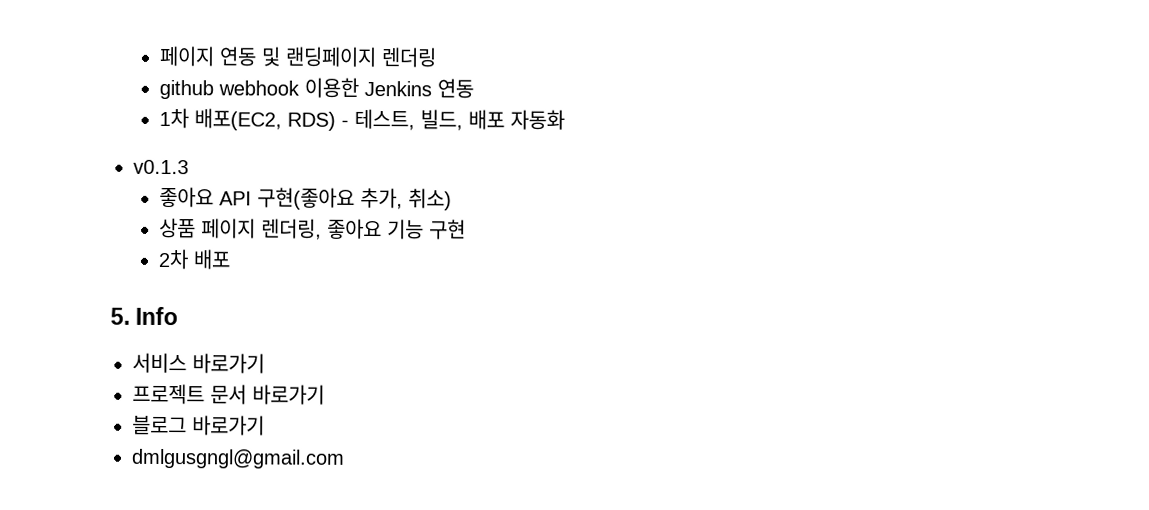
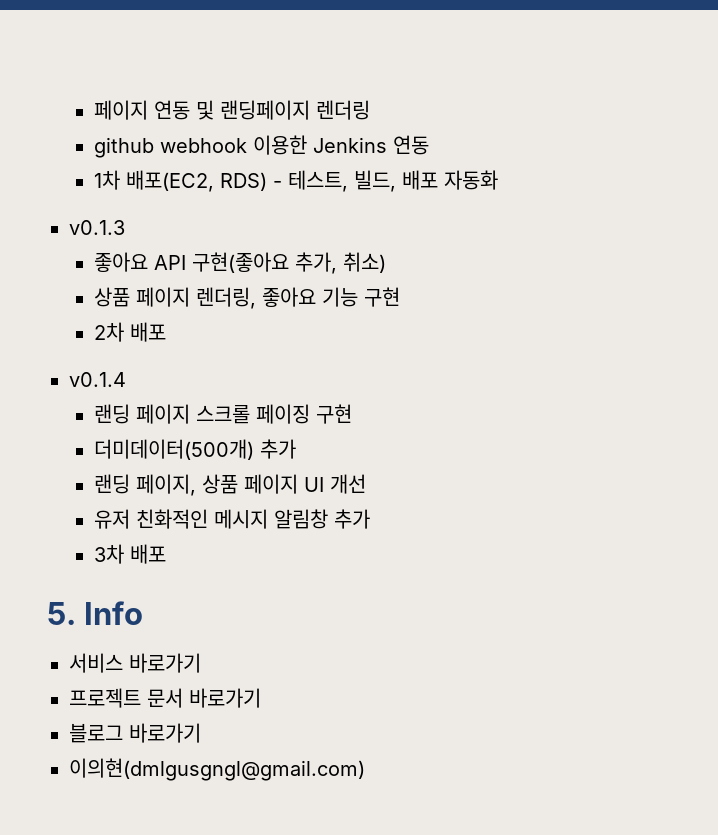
(231, 259) none -> [69,372,126,387] [93,404,352,424] [93,439,296,460] [93,474,366,496] [93,509,370,529] [93,544,166,564] // v0.1.4 // 랜딩 페이지 스크롤 페이징 구현 // 더미데이터(500개) 추가 // 랜딩 페이지, 상품 페이지 UI 개선 // 유저 친화적인 메시지 알림창 추가 // 3차 배포
[131,448,345,469] dmlgusgngl@gmail.com -> [69,758,365,781] 이의현(dmlgusgngl@gmail.com)

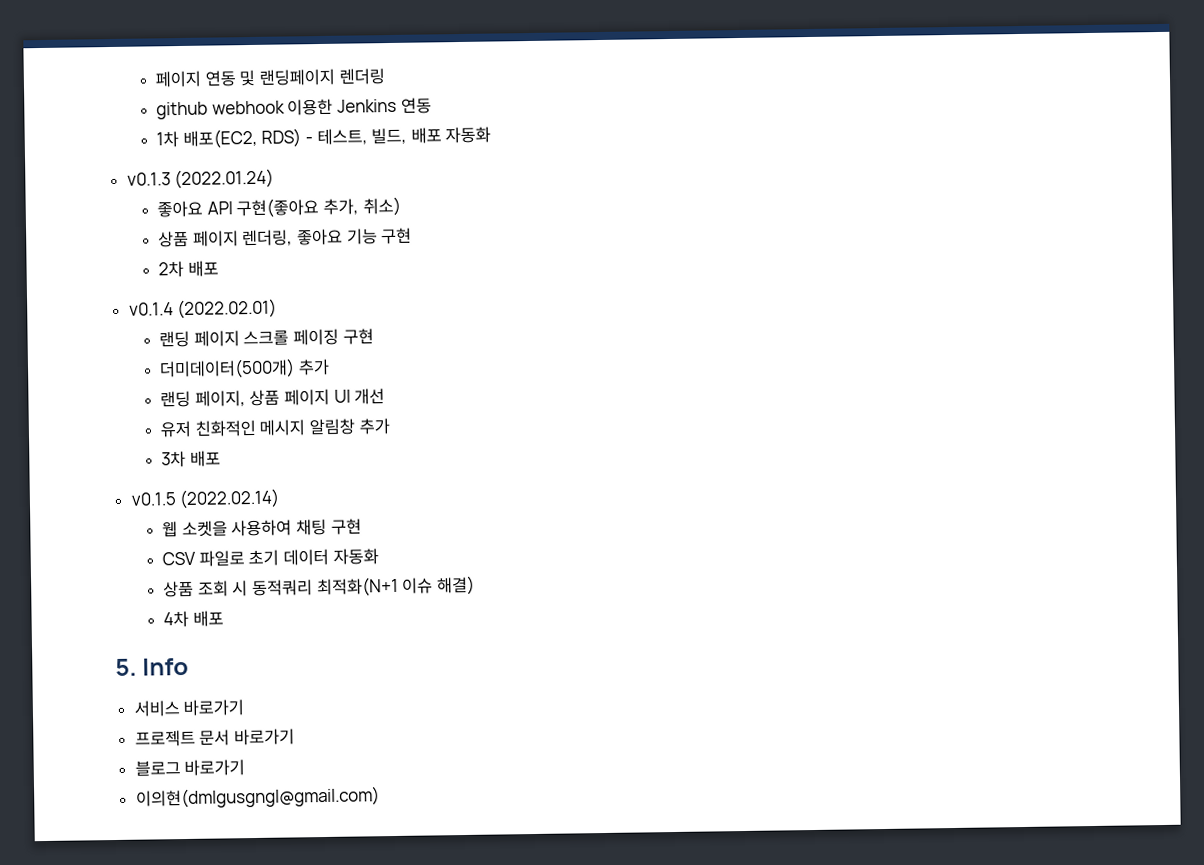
(125, 227) none -> [174,168,275,190] (2022.01.24)
(126, 379) none -> [177,298,278,320] (2022.02.01)
(166, 554) none -> [130,488,281,510] [162,518,362,538] [162,548,379,567] [163,575,475,598] [163,610,224,628] // v0.1.5 (2022.02.14) // 웹 소켓을 사용하여 채팅 구현 // CSV 파일로 초기 데이터 자동화 // 상품 조회 시 동적쿼리 최적화(N+1 이슈 해결) // 4차 배포

